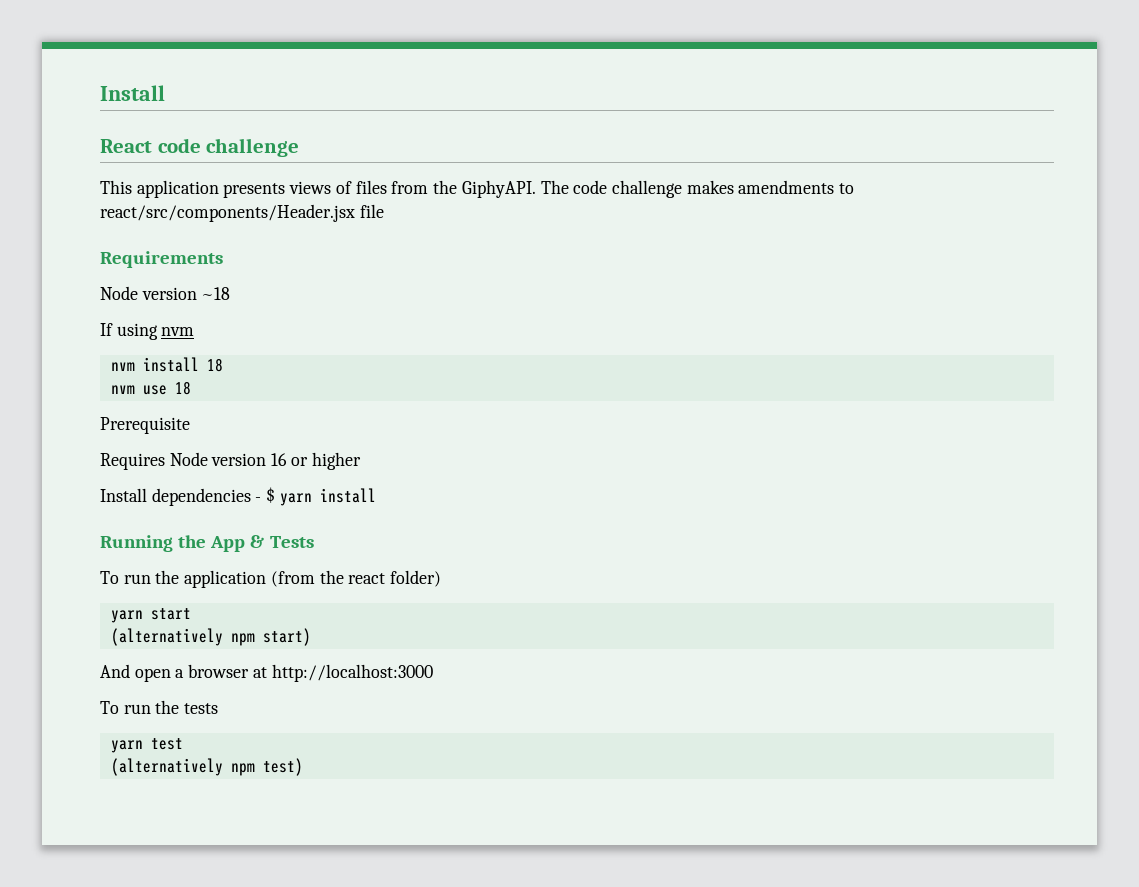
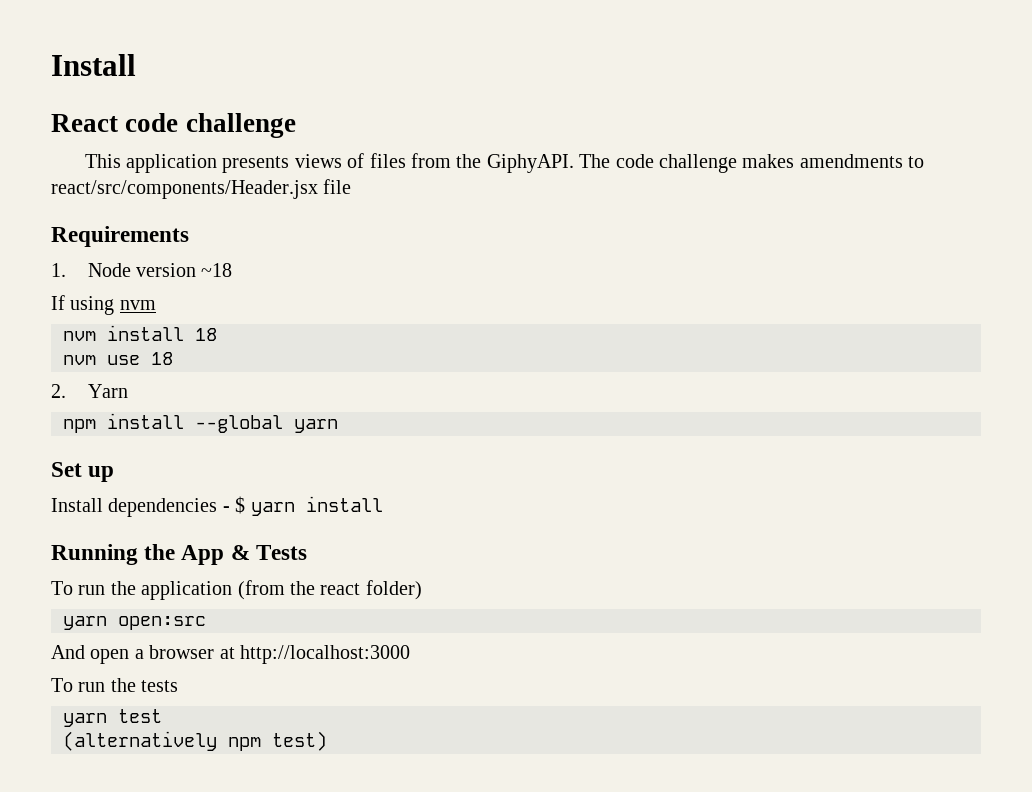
(223, 259) none -> [51,263,66,277] 1.
[100,417,190,434] [100,452,361,470] Prerequisite // Requires Node version 16 or higher -> [51,384,128,398] [63,413,338,433] [51,462,115,482] 2. Yarn // npm install --global yarn // Set up
[150,608,191,620] [110,628,311,646] start // (alternatively npm start) -> [118,616,206,630] open:src

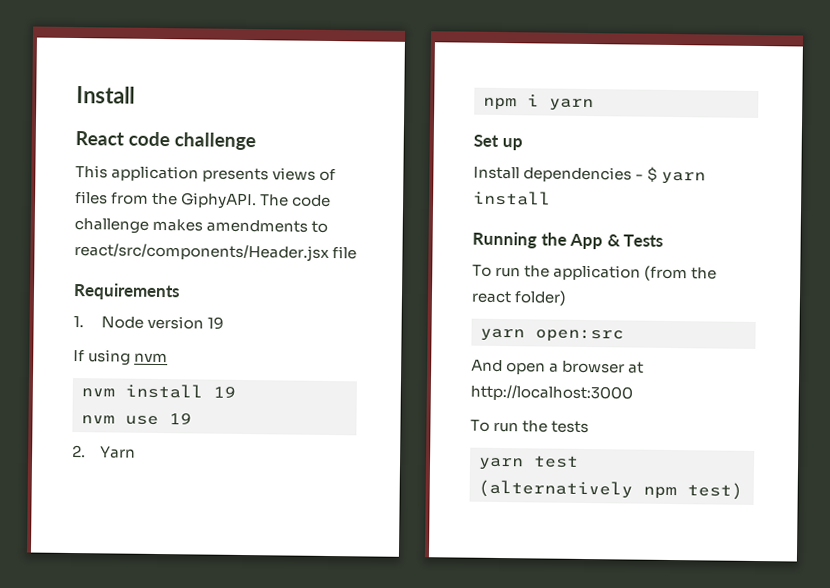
[201,263,233,277] ~18 -> [207,316,225,330] 19
[195,328,217,341] 18 -> [213,386,236,398] 19
[151,352,173,365] 18 -> [169,413,192,425] 19
[107,413,283,433] install --global -> [527,94,539,107] i

